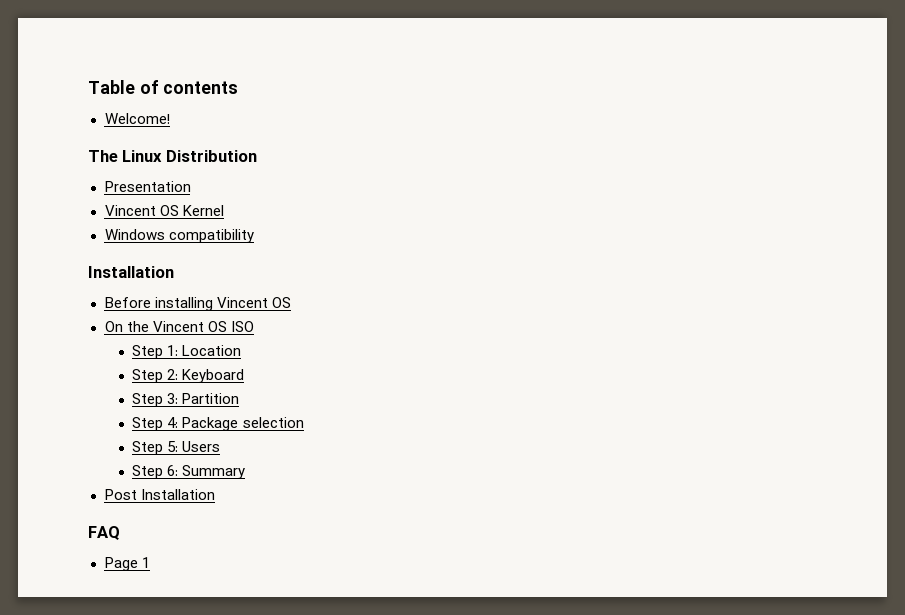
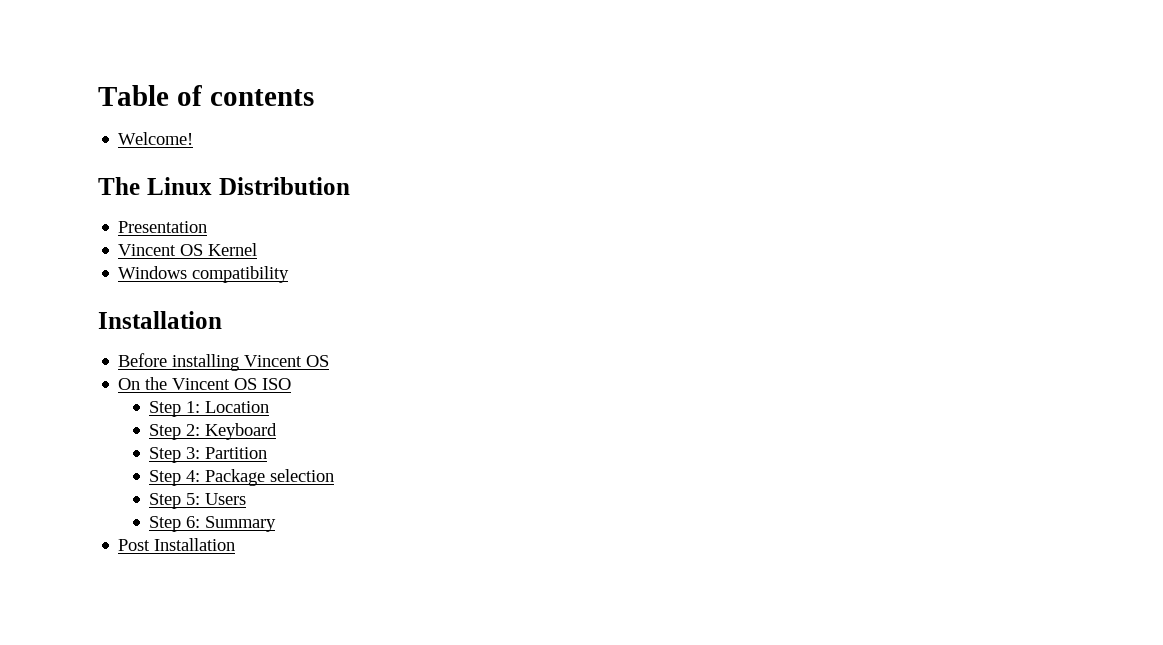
[88,526,120,540] [104,557,150,571] // FAQ // Page 1 -> (236, 544) none

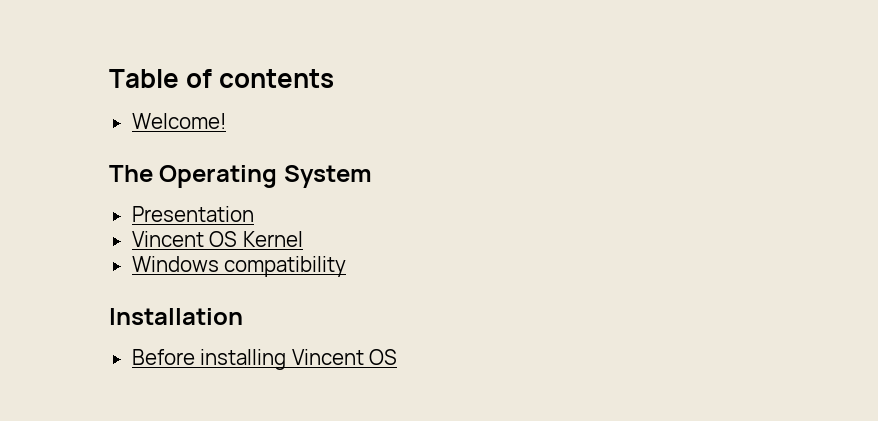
[146,177,350,195] Linux Distribution -> [159,165,372,188] Operating System
[118,377,292,390] [149,401,270,417] [149,423,278,440] [149,447,268,463] [149,469,335,486] [149,493,247,509] [149,516,277,532] [118,538,236,551] // On the Vincent OS ISO // Step 1: Location // Step 2: Keyboard // Step 3: Partition // Step 4: Package selection // Step 5: Users // Step 6: Summary // Post Installation -> (398, 357) none

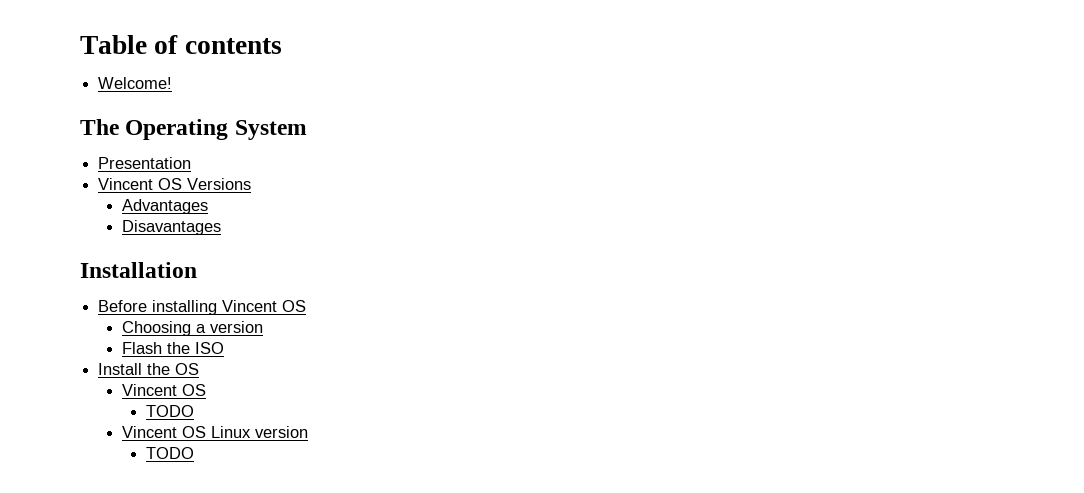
[242,231,303,247] [131,256,347,277] Kernel // Windows compatibility -> [187,178,252,190] [121,199,208,214] [121,220,221,235] Versions // Advantages // Disavantages
(398, 357) none -> [121,321,263,336] [121,342,224,354] [98,363,200,375] [121,384,206,396] [145,405,194,417] [121,426,308,438] [145,447,194,459] // Choosing a version // Flash the ISO // Install the OS // Vincent OS // TODO // Vincent OS Linux version // TODO

